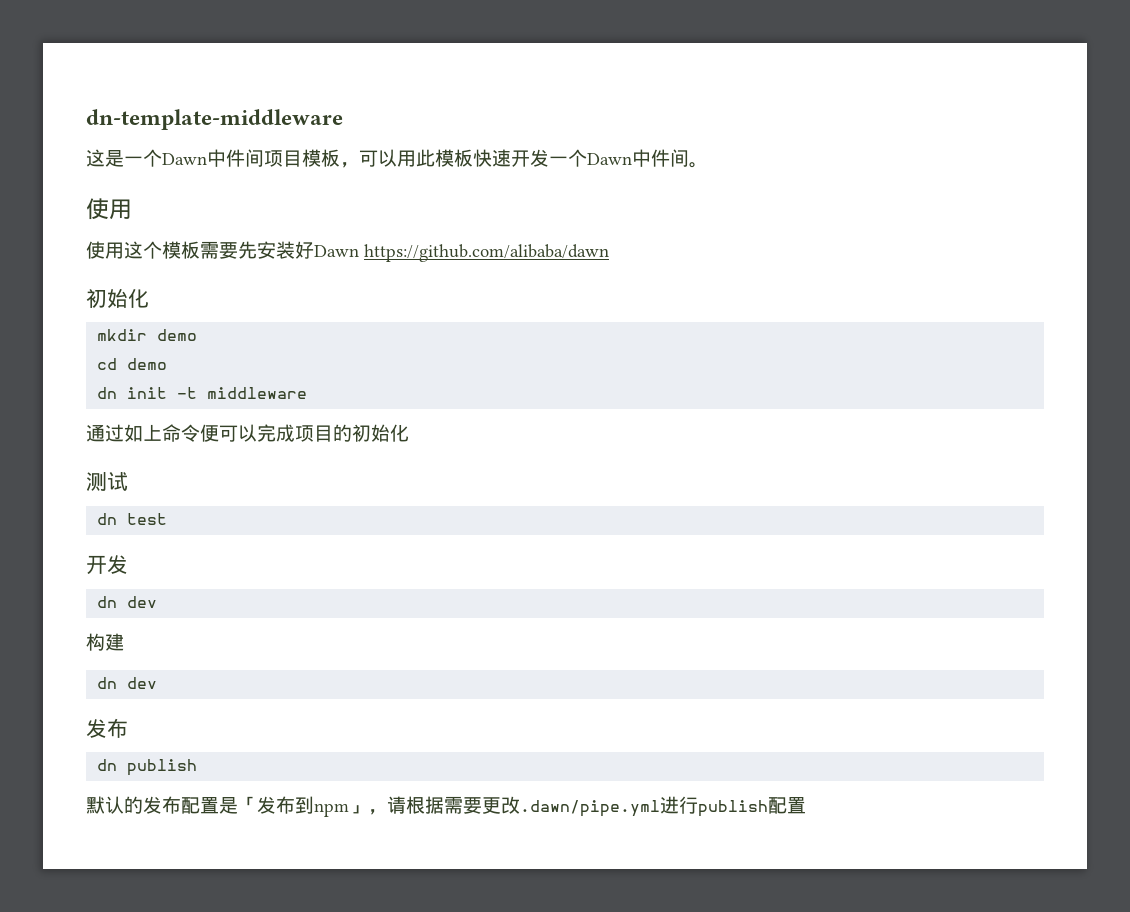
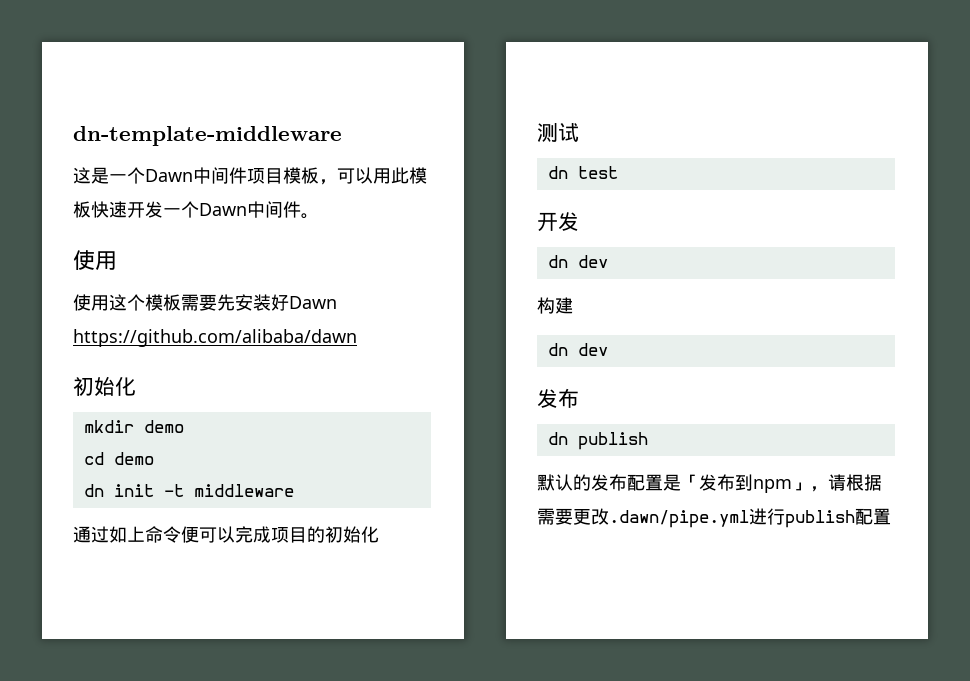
[226,149,264,167] 件间 -> [211,167,247,184] 间件
[651,149,689,167] 件间 -> [265,201,301,218] 间件

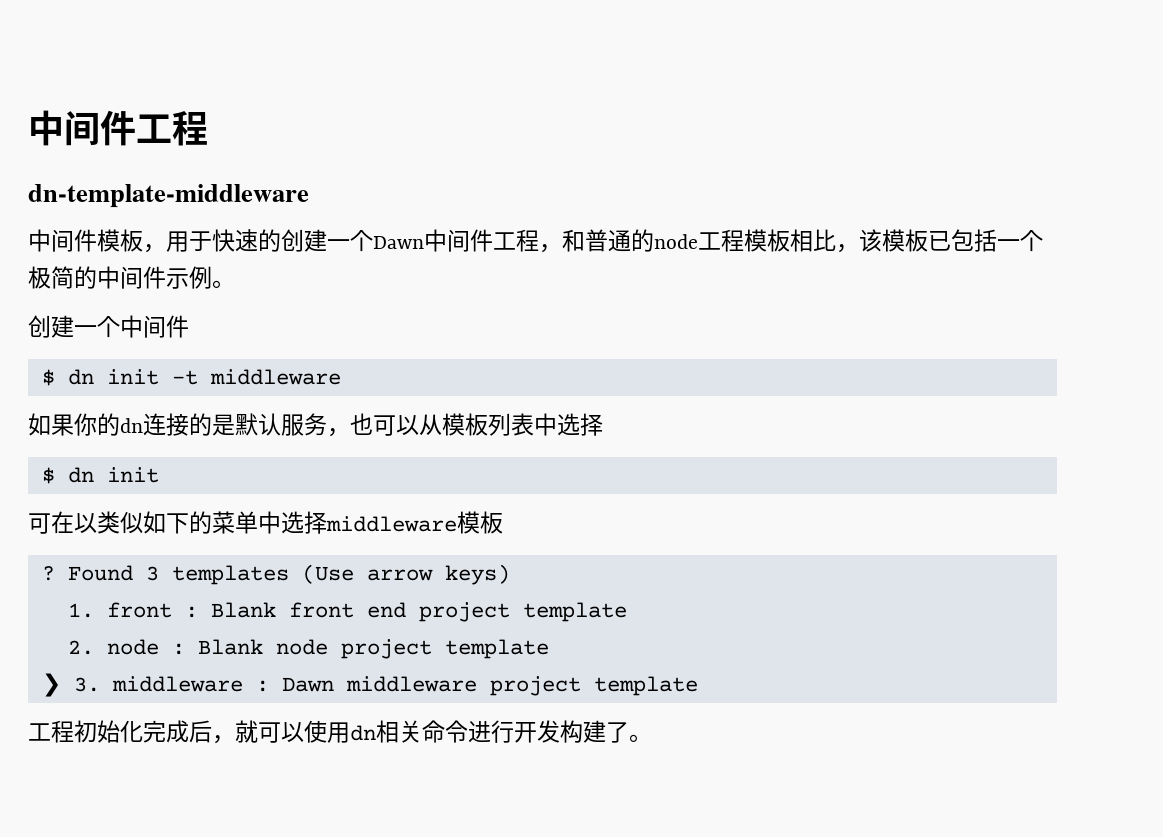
(73, 136) none -> [28,110,208,146] 中间件工程 //
[73,167,427,185] [73,201,319,219] [73,250,117,270] [73,294,337,311] [73,329,357,347] [73,376,136,396] [83,420,184,433] [83,452,154,465] [83,484,294,497] [73,526,379,543] [537,123,579,142] [547,166,618,179] [537,212,579,232] [547,255,608,268] 这是一个Dawn中间件项目模板，可以用此模板快速开发一个Dawn中间件。 // 使用 // 使用这个模板需要先安装好Dawn https://github.com/alibaba/dawn // 初始化 // mkdir demo // cd demo // dn init -t middleware // 通过如上命令便可以完成项目的初始化 // 测试 // dn test // 开发 // dn dev // -> [28,229,1043,253] [28,266,235,289] [28,315,189,338] [41,369,341,386] [28,413,603,437] [41,467,159,484] [28,511,503,534] [41,564,510,585] [67,602,627,622] [67,639,549,659] [41,673,698,697] [28,720,560,744] 中间件模板，用于快速的创建一个Dawn中间件工程，和普通的node工程模板相比，该模板已包括一个极简的中间件示例。 // 创建一个中间件 // $ dn init -t middleware // 如果你的dn连接的是默认服务，也可以从模板列表中选择 // $ dn init // 可在以类似如下的菜单中选择middleware模板 // ? Found 3 templates (Use arrow keys) // 1. front : Blank front end project template // 2. node : Blank node project template // ❯ 3. middleware : Dawn middleware project template // 工程初始化完成后，就可以使用dn相关命令进行开发
[547,343,608,356] [537,388,579,408] [547,432,648,450] [537,474,882,493] [537,508,891,528] // dn dev // 发布 // dn publish // 默认的发布配置是「发布到npm」，请根据需要更改.dawn/pipe.yml进行publish配置 -> [606,722,652,743] 了。

